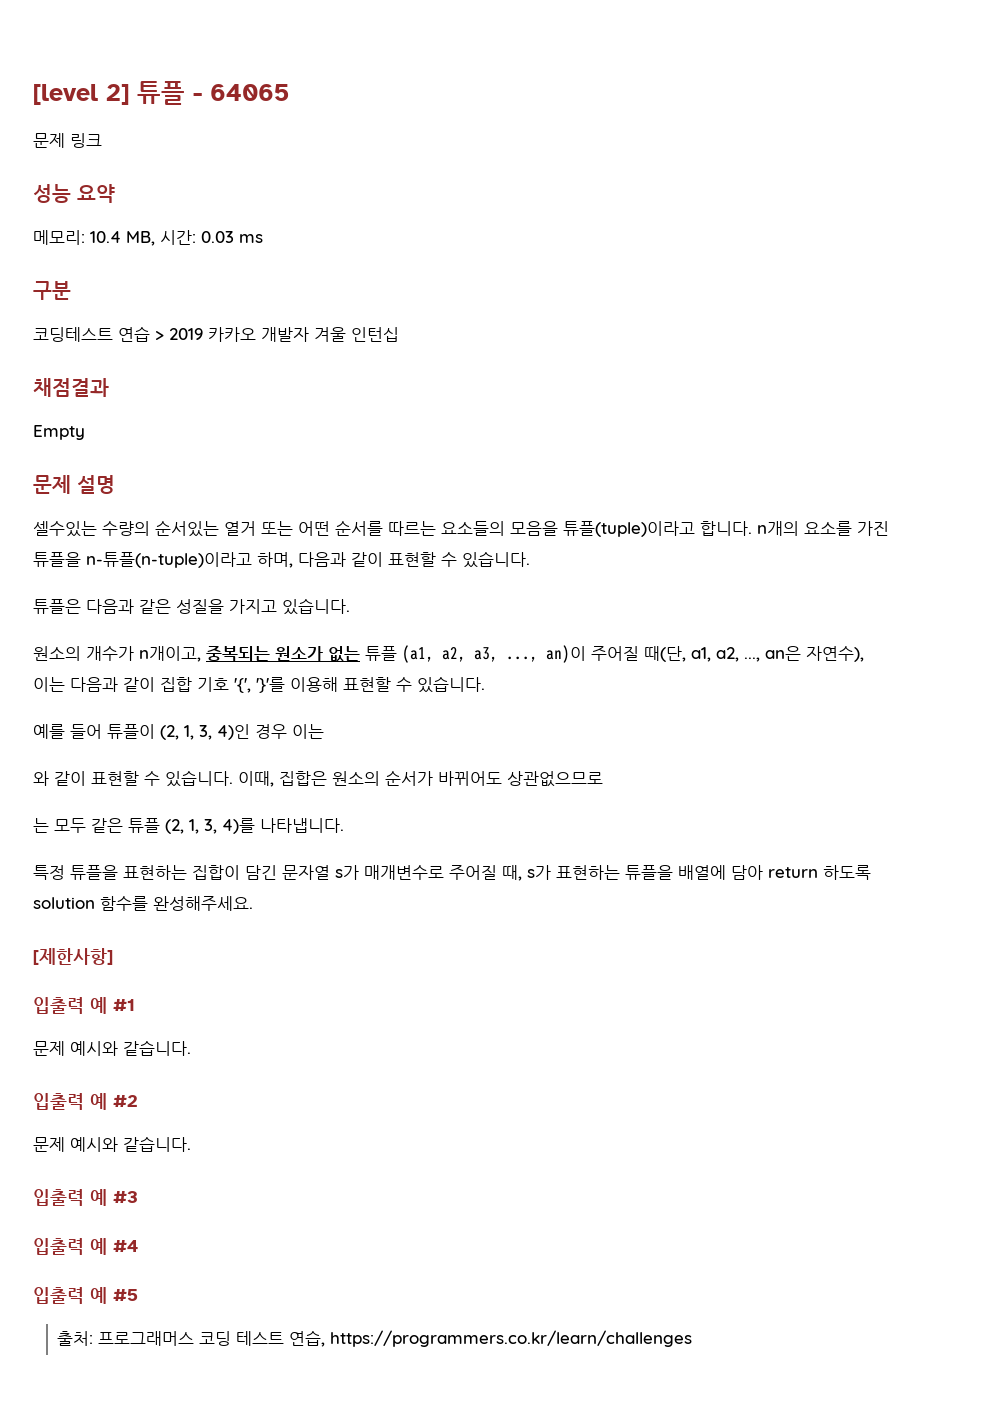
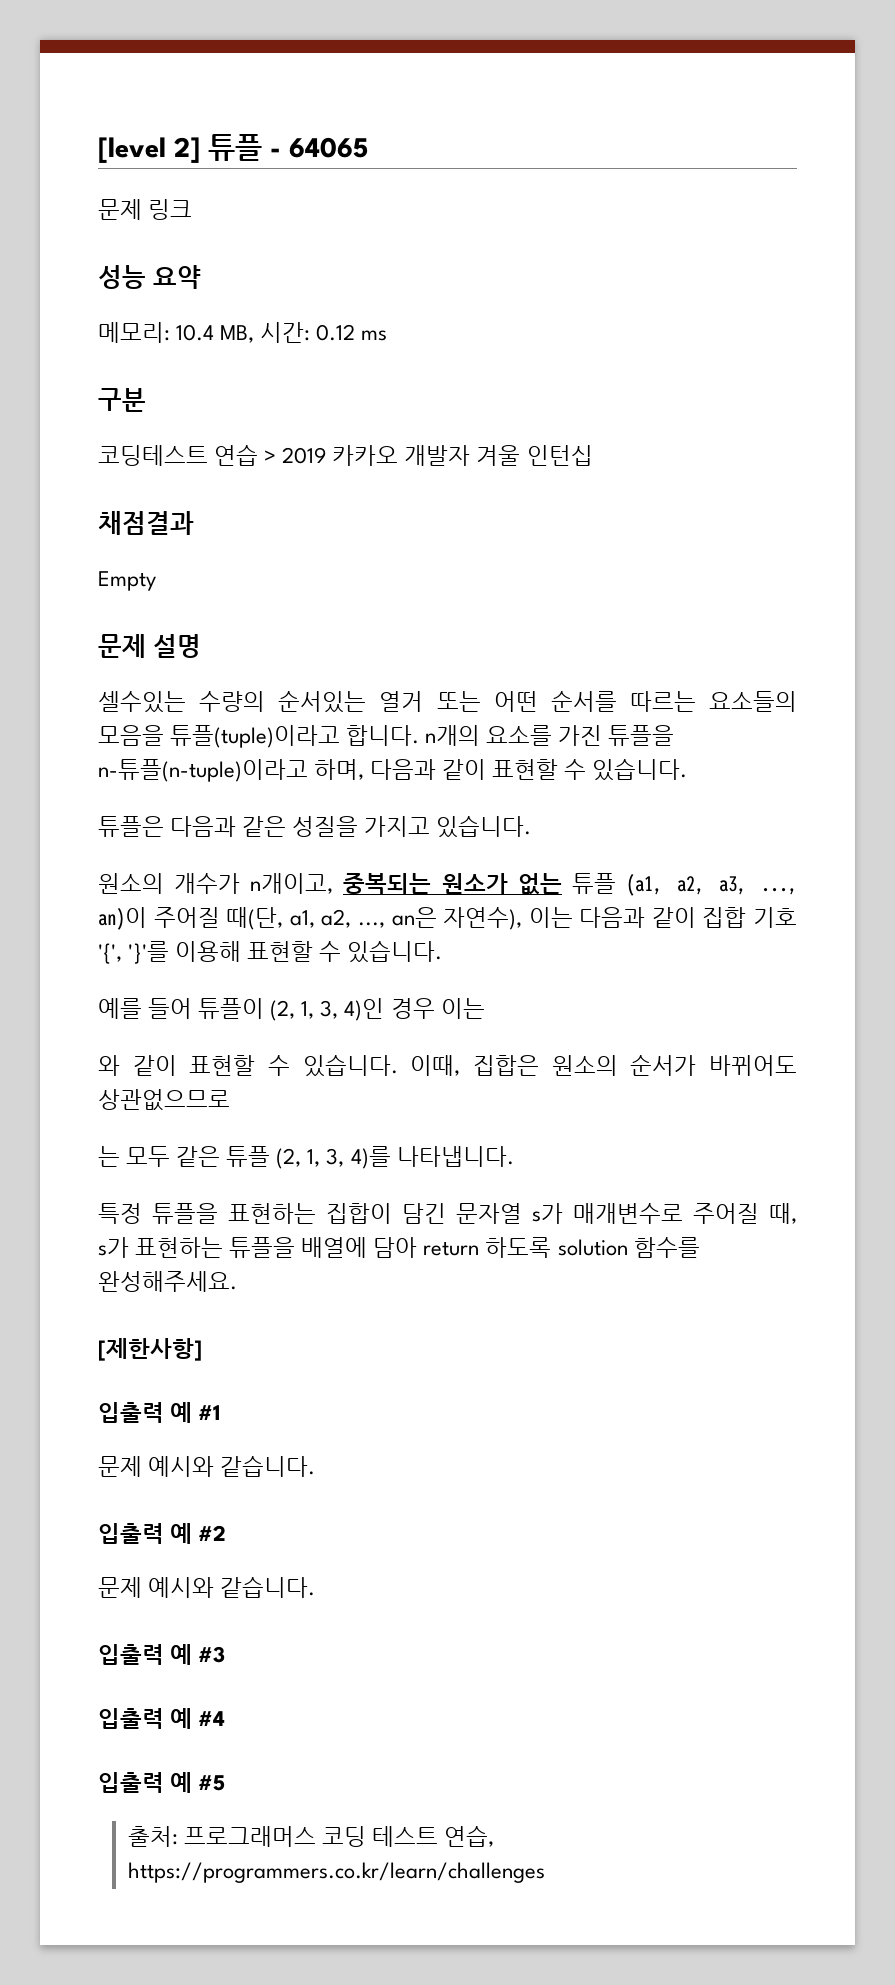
[201,231,234,243] 0.03 -> [316,324,356,341] 0.12

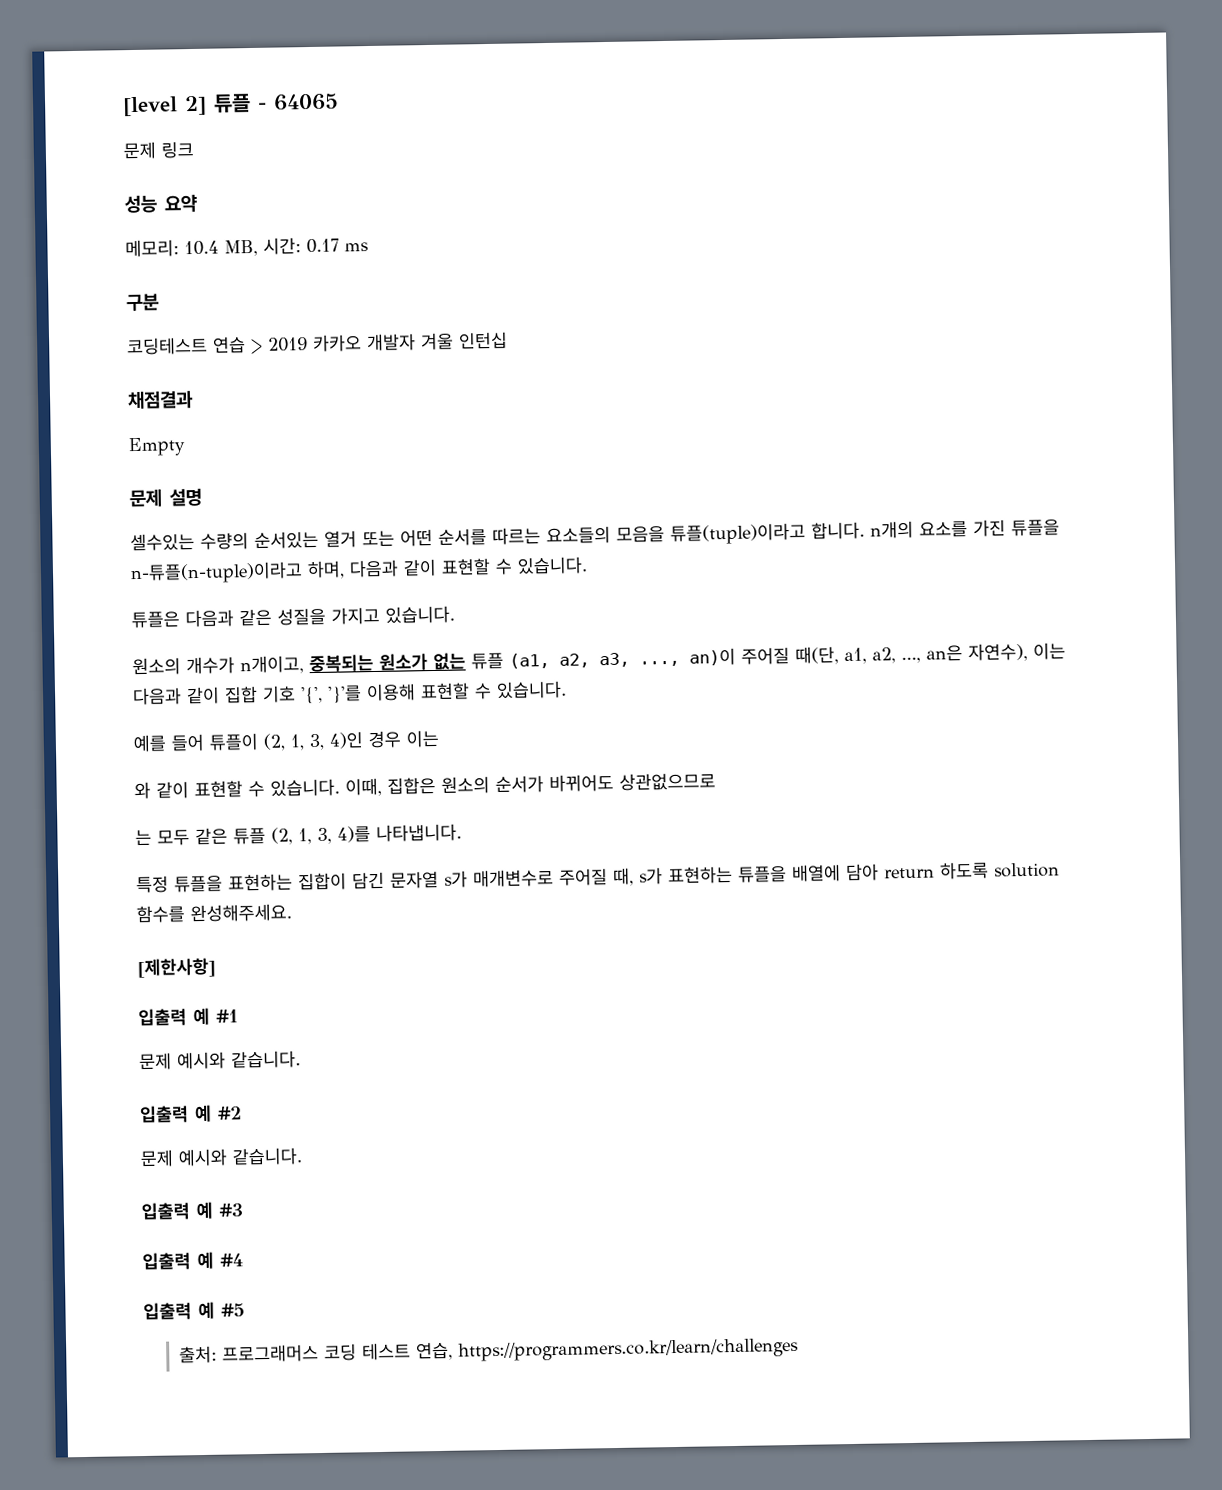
[316,324,356,341] 0.12 -> [306,238,339,254] 0.17

